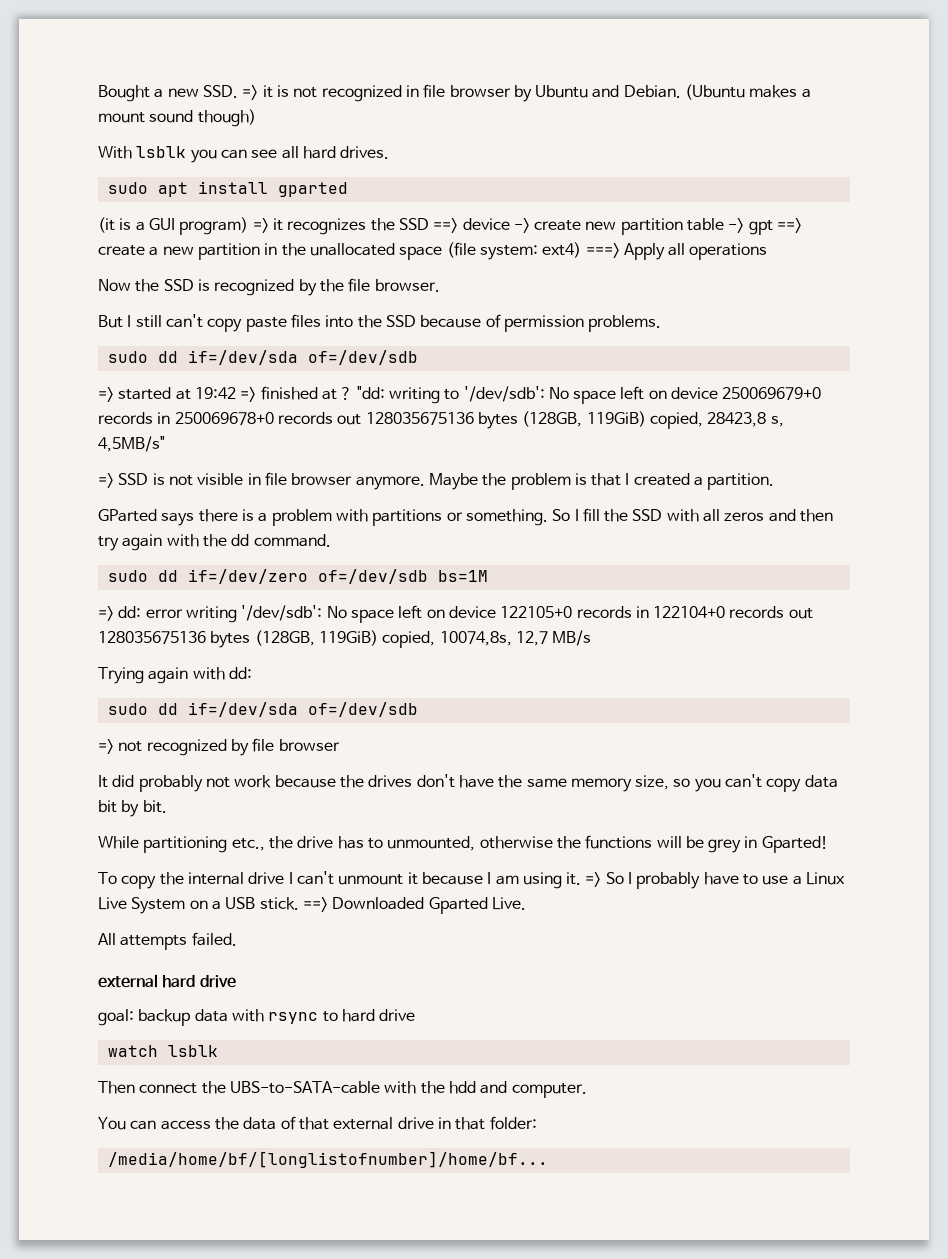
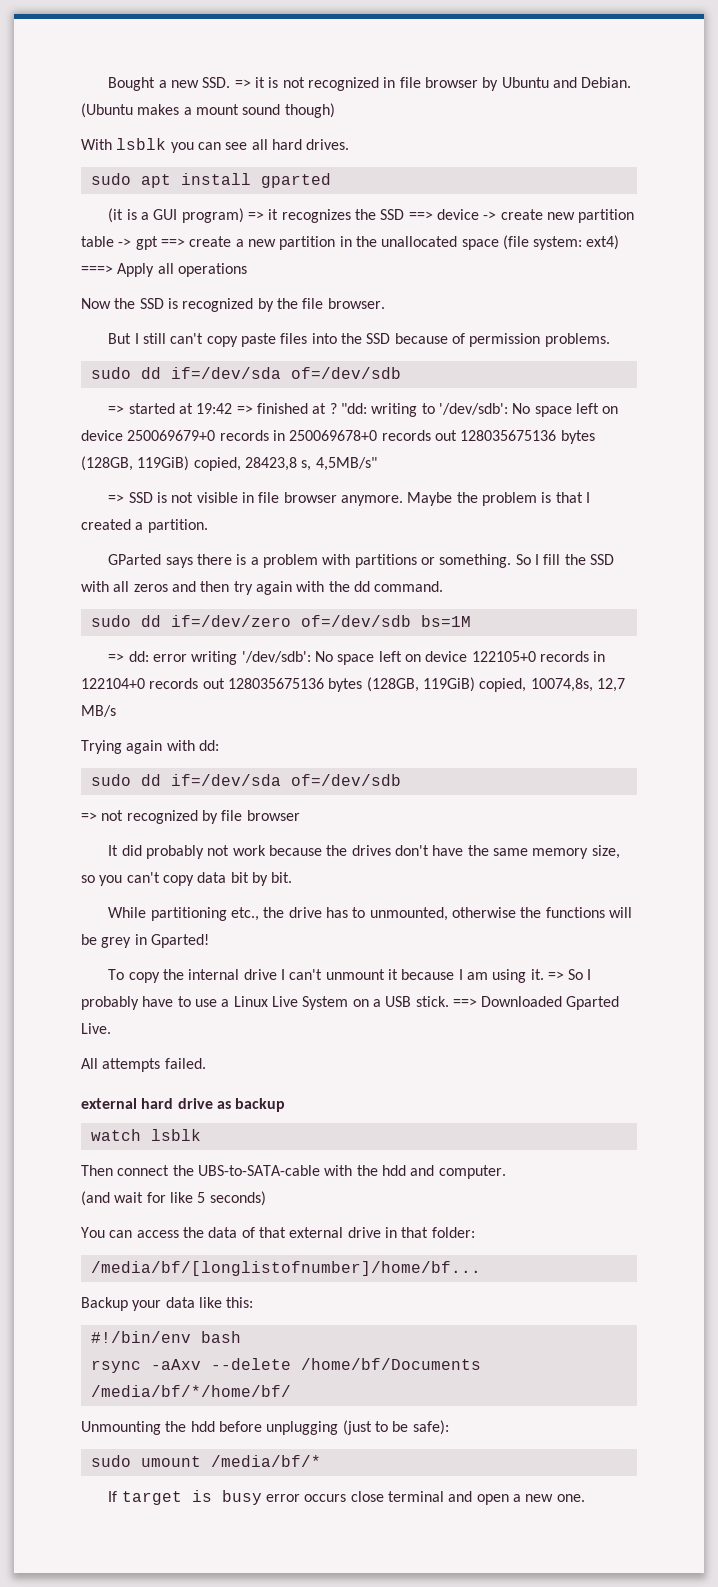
[98,1009,134,1026] // goal: -> [216,1101,231,1109] as
[194,1009,416,1024] data with rsync to hard drive -> (286, 1105) none
(587, 1090) none -> [81,1191,266,1206] // (and wait for like 5 seconds)
[107,1151,548,1168] /media/home/bf/[longlistofnumber]/home/bf... -> [90,1261,481,1276] [81,1297,254,1311] [90,1331,241,1343] [90,1358,481,1373] [90,1385,291,1397] [81,1420,449,1435] [90,1455,321,1467] [108,1490,585,1505] /media/bf/[longlistofnumber]/home/bf... // Backup your data like this: // #!/bin/env bash // rsync -aAxv --delete /home/bf/Documents /media/bf/*/home/bf/ // Unmounting the hdd before unplugging (just to be safe): // sudo umount /media/bf/* // If target is busy error occurs close terminal and open a new one.

